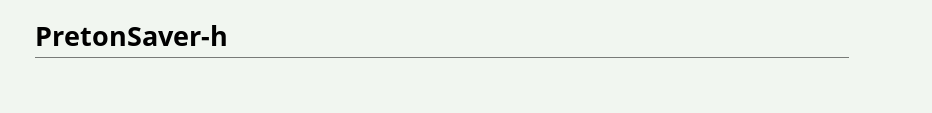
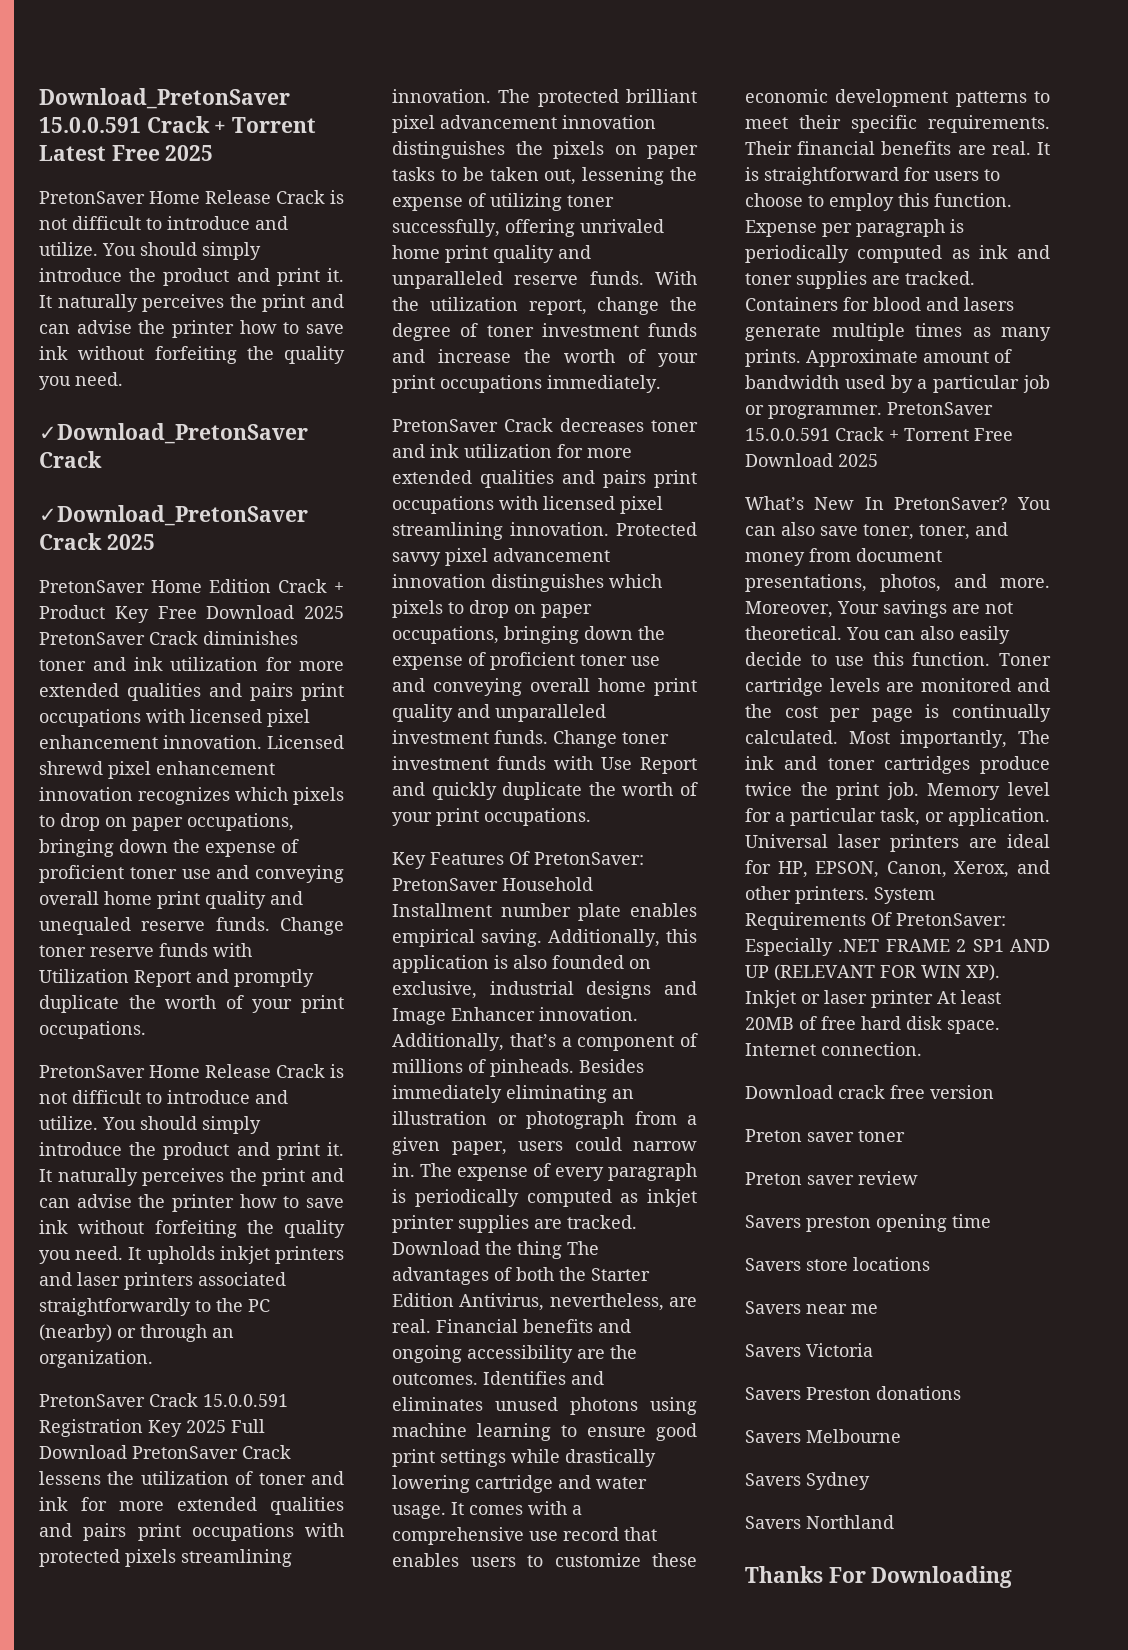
[35,25,228,46] PretonSaver-h -> [39,88,290,109] [39,116,317,133] [39,145,214,161] [39,190,344,204] [39,216,288,230] [39,242,261,260] [39,268,344,286] [39,294,344,312] [39,320,344,338] [39,346,345,364] [39,372,123,390] [39,423,308,444] [39,451,102,468] [39,505,308,526] [39,533,155,550] [39,579,344,593] [39,605,344,623] [39,631,298,645] [39,657,344,671] [39,683,344,701] [39,709,310,727] [39,735,344,749] [39,761,275,779] [39,787,344,805] [39,813,294,831] [39,839,299,857] [39,865,344,883] [39,891,303,909] [39,917,344,935] [39,943,252,957] [39,969,314,987] [39,995,344,1013] [39,1021,146,1039] [39,1064,344,1078] [39,1090,288,1104] [39,1116,261,1134] [39,1142,344,1160] [39,1168,344,1186] [39,1194,344,1212] [39,1220,345,1238] [39,1246,344,1264] [39,1272,286,1290] [39,1298,270,1316] [39,1324,234,1342] [39,1350,153,1368] [39,1393,288,1407] [39,1419,265,1437] [39,1445,291,1459] [39,1471,344,1485] [39,1497,344,1515] [39,1523,344,1541] [39,1549,292,1567] [392,89,697,107] [392,115,656,133] [392,141,698,159] [392,167,697,185] [392,193,614,211] [392,219,664,237] [392,245,591,263] [392,271,697,289] [392,297,697,315] [392,323,697,341] [392,349,698,367] [392,375,661,393] [392,418,698,432] [392,444,632,458] [392,470,697,488] [392,496,663,514] [392,522,697,540] [392,548,610,566] [392,574,662,592] [392,600,592,618] [392,626,665,644] [392,652,660,670] [392,678,697,696] [392,704,606,722] [392,730,669,748] [392,756,697,774] [392,782,698,800] [392,808,591,826] [392,851,644,869] [392,877,593,891] [392,903,697,921] [392,929,697,947] [392,955,651,973] [392,981,697,999] [392,1007,638,1025] [392,1033,698,1051] [392,1059,644,1077] [392,1085,634,1103] [392,1111,697,1129] [392,1137,697,1155] [392,1163,697,1181] [392,1189,697,1207] [392,1215,637,1233] [392,1241,599,1259] [392,1267,650,1285] [392,1293,697,1311] [392,1319,631,1333] [392,1345,637,1363] [392,1371,604,1385] [392,1397,697,1415] [392,1423,697,1441] [392,1449,656,1467] [392,1475,647,1493] [392,1501,582,1519] [392,1527,657,1545] [392,1553,697,1567] [745,89,1050,107] [745,115,1050,133] [745,141,1050,155] [745,167,1000,185] [745,193,1012,211] [745,219,964,237] [745,245,1050,263] [745,271,975,289] [745,297,1014,311] [745,323,1051,341] [745,349,1012,367] [745,375,1050,393] [745,402,993,419] [745,427,1013,441] [745,453,878,467] [745,496,1051,510] [745,522,1008,540] [745,548,942,566] [745,574,1050,592] [745,600,1013,618] [745,626,1010,644] [745,652,1051,666] [745,678,1050,696] [745,704,1051,722] [745,730,1050,748] [745,756,1050,774] [745,782,1050,800] [745,808,1050,826] [745,834,1050,852] [745,860,1050,878] [745,886,935,904] [745,912,1006,930] [745,938,1050,956] [745,964,1000,981] [745,990,1001,1008] [745,1016,1000,1034] [745,1042,922,1056] [745,1085,994,1099] [745,1129,905,1142] [745,1171,918,1185] [745,1214,991,1232] [745,1257,930,1271] [745,1301,878,1314] [745,1343,873,1357] [745,1386,961,1400] [745,1429,901,1443] [745,1472,870,1490] [745,1515,894,1529] [745,1566,1013,1588] Download_PretonSaver 15.0.0.591 Crack + Torrent Latest Free 2025 // PretonSaver Home Release Crack is not difficult to introduce and utilize. You should simply introduce the product and print it. It naturally perceives the print and can advise the printer how to save ink without forfeiting the quality you need. // ✓Download_PretonSaver Crack // ✓Download_PretonSaver Crack 2025 // PretonSaver Home Edition Crack + Product Key Free Download 2025 PretonSaver Crack diminishes toner and ink utilization for more extended qualities and pairs print occupations with licensed pixel enhancement innovation. Licensed shrewd pixel enhancement innovation recognizes which pixels to drop on paper occupations, bringing down the expense of proficient toner use and conveying overall home print quality and unequaled reserve funds. Change toner reserve funds with Utilization Report and promptly duplicate the worth of your print occupations. // PretonSaver Home Release Crack is not difficult to introduce and utilize. You should simply introduce the product and print it. It naturally perceives the print and can advise the printer how to save ink without forfeiting the quality you need. It upholds inkjet printers and laser printers associated straightforwardly to the PC (nearby) or through an organization. // PretonSaver Crack 15.0.0.591 Registration Key 2025 Full Download PretonSaver Crack lessens the utilization of toner and ink for more extended qualities and pairs print occupations with protected pixels streamlining innovation. The protected brilliant pixel advancement innovation distinguishes the pixels on paper tasks to be taken out, lessening the expense of utilizing toner successfully, offering unrivaled home print quality and unparalleled reserve funds. With the utilization report, change the degree of toner investment funds and increase the worth of your print occupations immediately. // PretonSaver Crack decreases toner and ink utilization for more extended qualities and pairs print occupations with licensed pixel streamlining innovation. Protected savvy pixel advancement innovation distinguishes which pixels to drop on paper occupations, bringing down the expense of proficient toner use and conveying overall home print quality and unparalleled investment funds. Change toner investment funds with Use Report and quickly duplicate the worth of your print occupations. // Key Features Of PretonSaver: PretonSaver Household Installment number plate enables empirical saving. Additionally, this application is also founded on exclusive, industrial designs and Image Enhancer innovation. Additionally, that’s a component of millions of pinheads. Besides immediately eliminating an illustration or photograph from a given paper, users could narrow in. The expense of every paragraph is periodically computed as inkjet printer supplies are tracked. Download the thing The advantages of both the Starter Edition Antivirus, nevertheless, are real. Financial benefits and ongoing accessibility are the outcomes. Identifies and eliminates unused photons using machine learning to ensure good print settings while drastically lowering cartridge and water usage. It comes with a comprehensive use record that enables users to customize these economic development patterns to meet their specific requirements. Their financial benefits are real. It is straightforward for users to choose to employ this function. Expense per paragraph is periodically computed as ink and toner supplies are tracked. Containers for blood and lasers generate multiple times as many prints. Approximate amount of bandwidth used by a particular job or programmer. PretonSaver 15.0.0.591 Crack + Torrent Free Download 2025 // What’s New In PretonSaver? You can also save toner, toner, and money from document presentations, photos, and more. Moreover, Your savings are not theoretical. You can also easily decide to use this function. Toner cartridge levels are monitored and the cost per page is continually calculated. Most importantly, The ink and toner cartridges produce twice the print job. Memory level for a particular task, or application. Universal laser printers are ideal for HP, EPSON, Canon, Xerox, and other printers. System Requirements Of PretonSaver: Especially .NET FRAME 2 SP1 AND UP (RELEVANT FOR WIN XP). Inkjet or laser printer At least 20MB of free hard disk space. Internet connection. // Download crack free version // Preton saver toner // Preton saver review // Savers preston opening time // Savers store locations // Savers near me // Savers Victoria // Savers Preston donations // Savers Melbourne // Savers Sydney // Savers Northland // Thanks For Downloading

